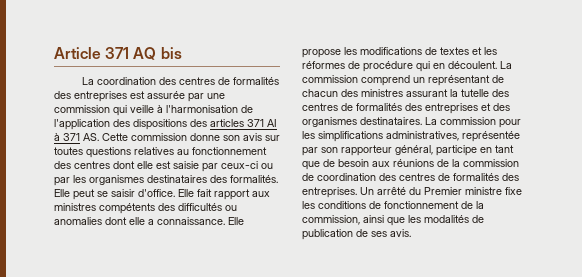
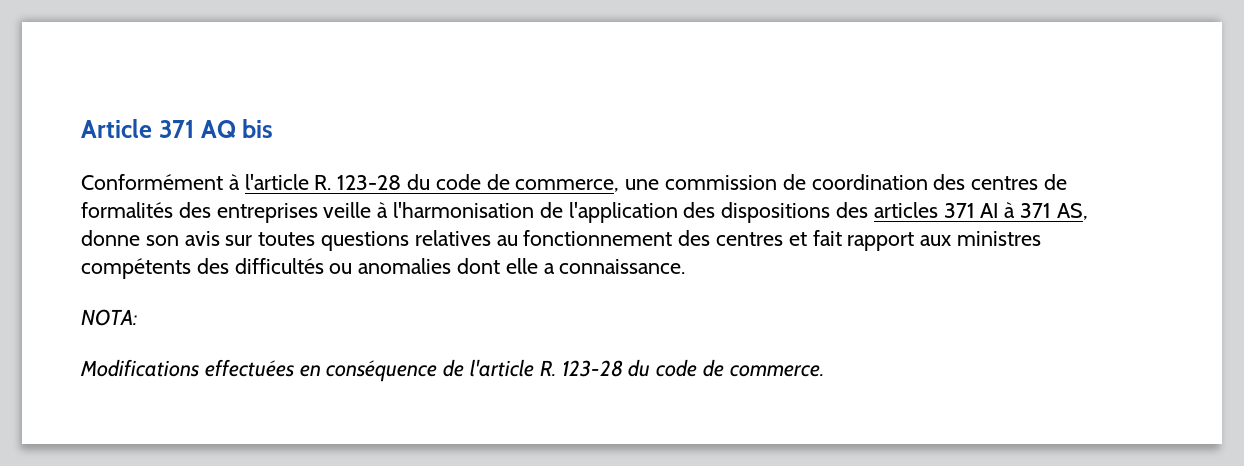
[81,77,94,85] La -> [81,174,806,192] Conformément à l'article R. 123-28 du code de commerce, une commission de
[130,91,225,102] [54,105,127,116] est assurée par une commission qui -> (318, 213) none
[83,133,187,141] AS. Cette commission -> [1056,203,1088,220] AS,
[113,161,273,172] [54,175,278,186] [54,189,194,200] dont elle est saisie par ceux-ci ou par les organismes destinataires des formalités. Elle peut se saisir d'office. Elle -> [788,232,807,246] et
[228,217,244,225] [302,47,497,58] [302,61,512,72] [302,75,504,86] [302,89,509,97] [302,103,510,114] [302,117,521,128] [302,131,520,142] [302,145,514,156] [302,159,519,170] [302,173,519,181] [302,187,522,198] [302,201,484,209] [302,215,484,226] [302,229,411,240] Elle propose les modifications de textes et les réformes de procédure qui en découlent. La commission comprend un représentant de chacun des ministres assurant la tutelle des centres de formalités des entreprises et des organismes destinataires. La commission pour les simplifications administratives, représentée par son rapporteur général, participe en tant que de besoin aux réunions de la commission de coordination des centres de formalités des entreprises. Un arrêté du Premier ministre fixe les conditions de fonctionnement de la commission, ainsi que les modalités de publication de ses avis. -> [81,309,137,326] [80,359,824,382] // NOTA: // Modifications effectuées en conséquence de l'article R. 123-28 du code de commerce.

